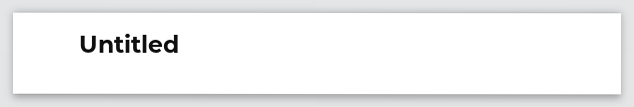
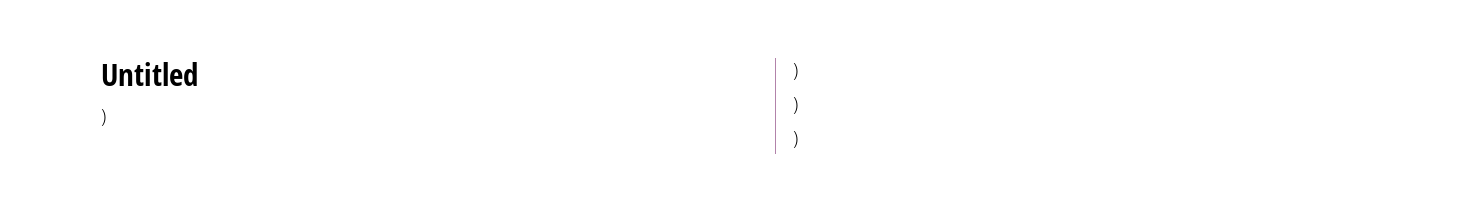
(180, 43) none -> [101,109,107,126] [793,63,799,80] [793,97,799,114] [793,131,799,148] // ) // ) // ) // )

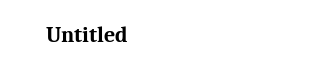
[101,109,107,126] [793,63,799,80] [793,97,799,114] [793,131,799,148] // ) // ) // ) // ) -> (128, 34) none

